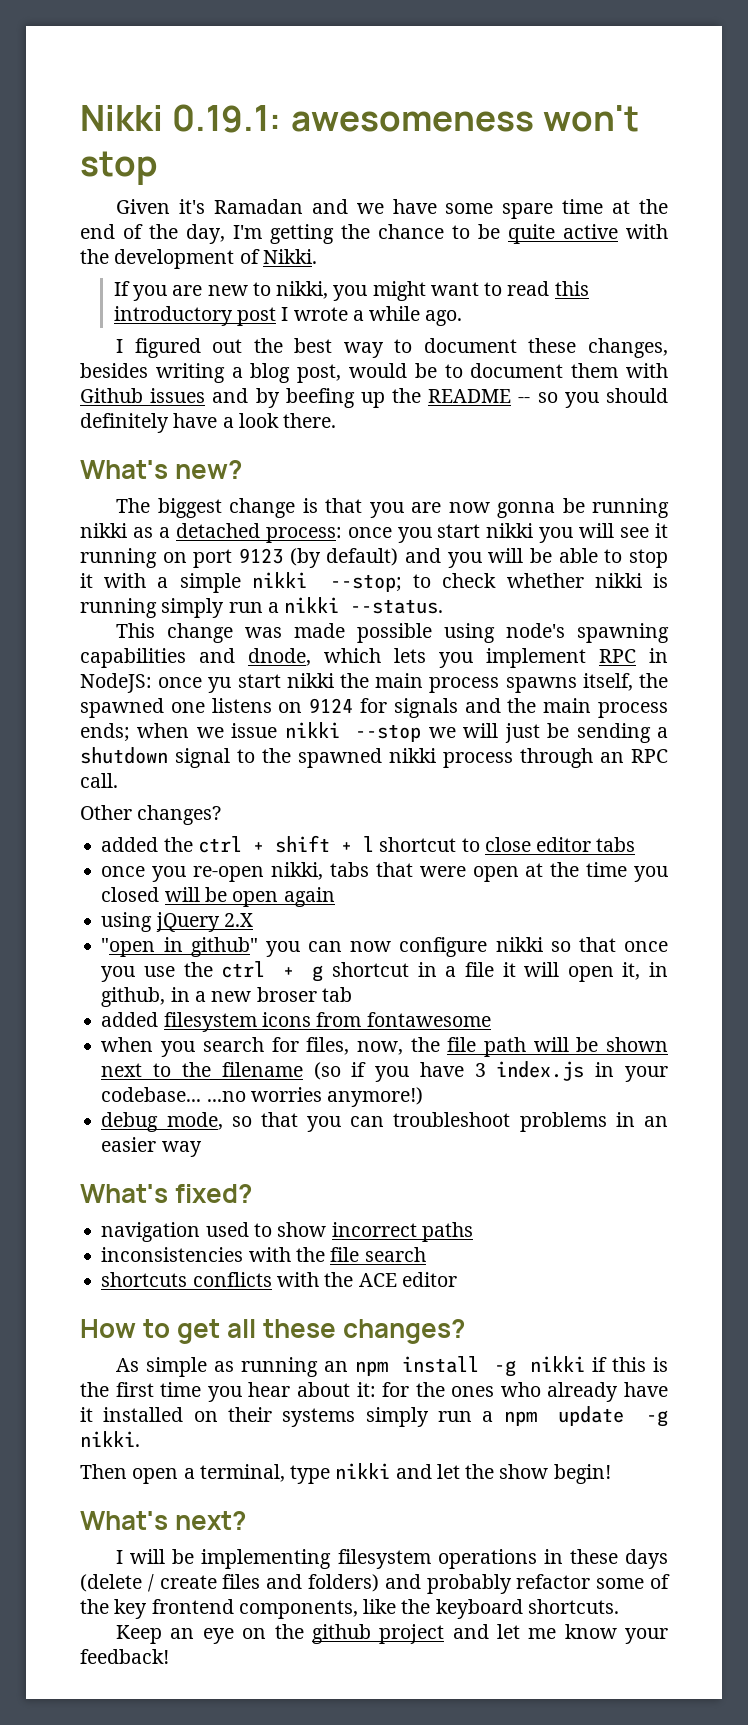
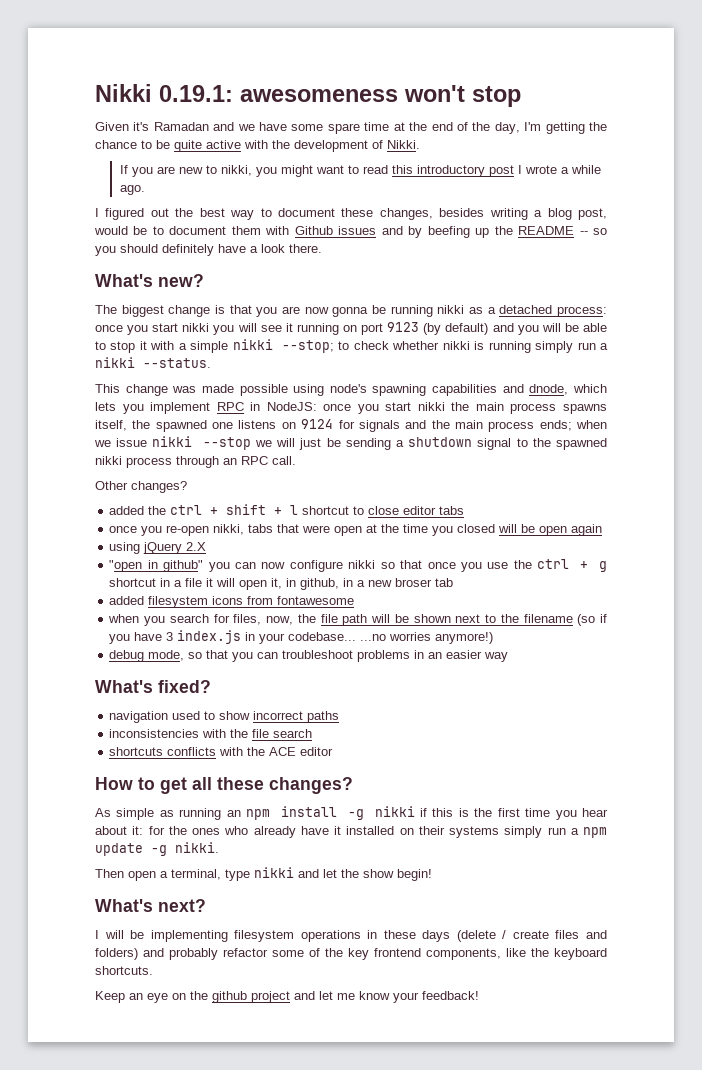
[208,677,232,693] yu -> [357,404,379,414] you

